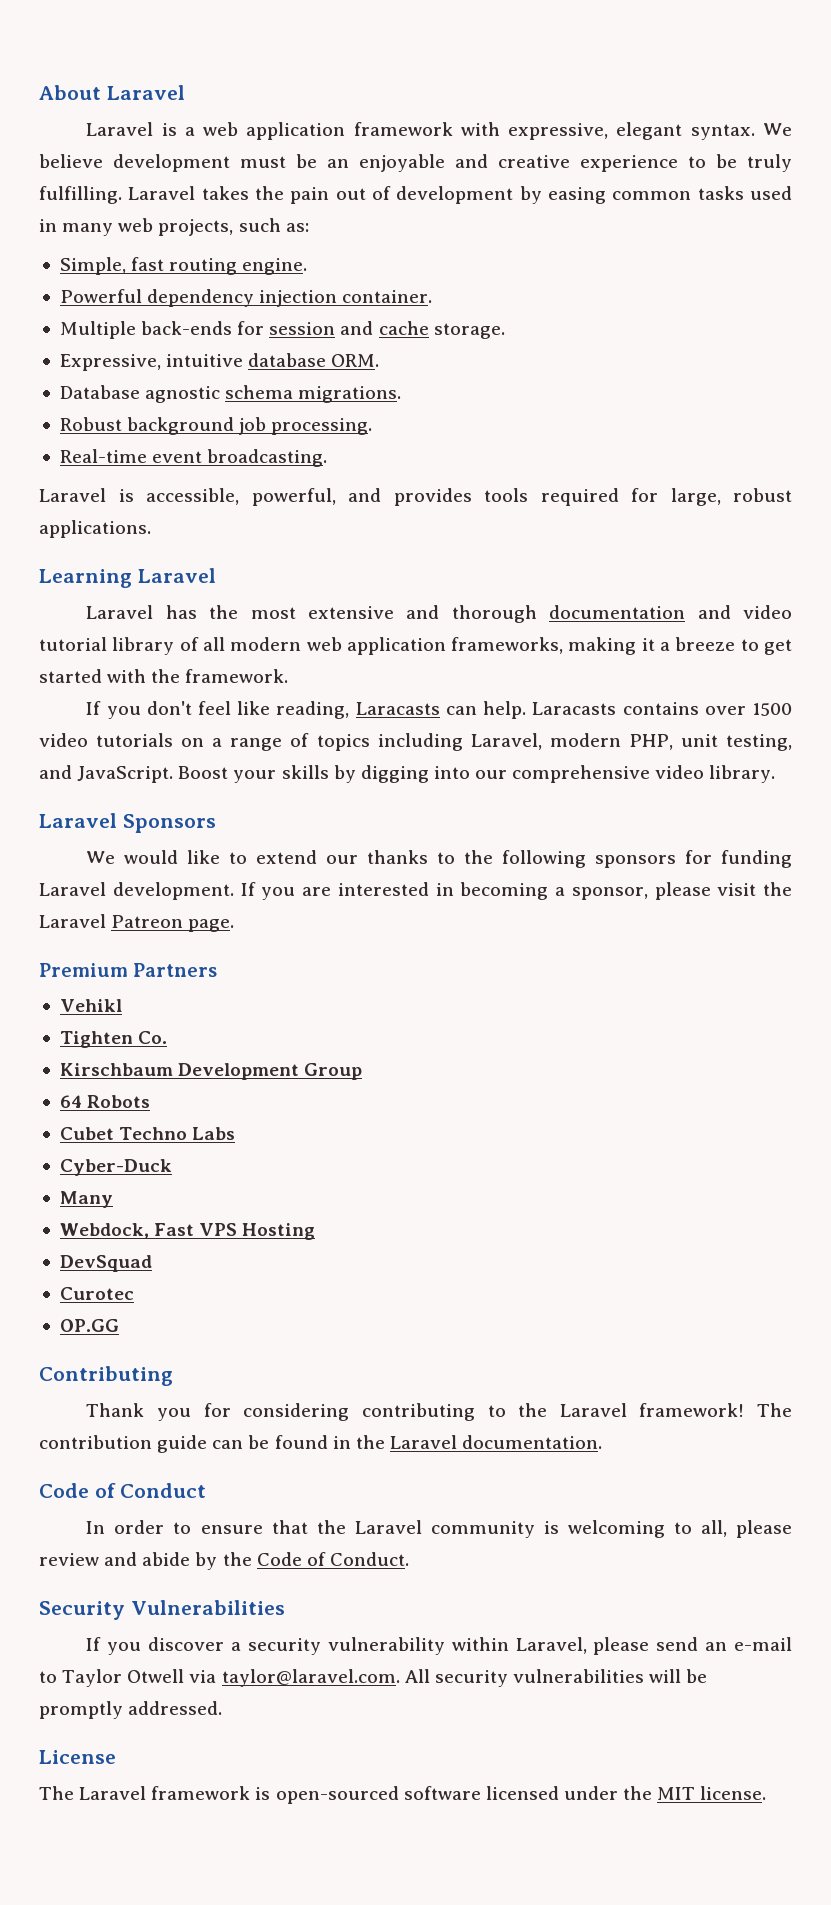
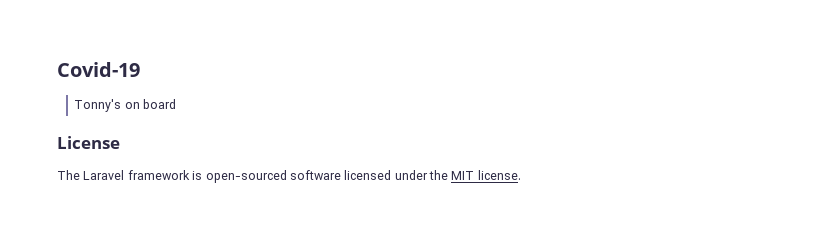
[39,85,185,100] [86,122,793,140] [39,154,792,172] [39,186,793,204] [39,218,309,236] [59,257,308,275] [59,289,433,307] [59,321,505,339] [59,353,380,371] [59,385,402,403] [59,417,373,435] [59,449,328,467] [39,488,792,506] [39,520,151,538] [39,568,216,588] [86,605,793,623] [39,637,792,655] [39,669,289,683] [86,701,793,719] [39,733,793,751] [39,765,776,783] [39,813,216,833] [86,850,792,868] [39,882,792,900] [39,914,235,932] [39,963,218,977] [59,999,122,1012] [59,1031,168,1048] [59,1063,363,1080] [59,1095,151,1108] [59,1127,236,1140] [59,1159,172,1176] [59,1191,113,1208] [59,1223,316,1240] [59,1255,152,1272] [59,1287,134,1300] [59,1319,119,1332] [39,1366,173,1386] [86,1403,793,1421] [39,1435,603,1453] [39,1483,207,1498] [86,1520,792,1538] [39,1552,409,1570] [39,1600,285,1620] [86,1637,792,1655] [39,1669,708,1687] [39,1701,223,1719] About Laravel // Laravel is a web application framework with expressive, elegant syntax. We believe development must be an enjoyable and creative experience to be truly fulfilling. Laravel takes the pain out of development by easing common tasks used in many web projects, such as: // Simple, fast routing engine. // Powerful dependency injection container. // Multiple back-ends for session and cache storage. // Expressive, intuitive database ORM. // Database agnostic schema migrations. // Robust background job processing. // Real-time event broadcasting. // Laravel is accessible, powerful, and provides tools required for large, robust applications. // Learning Laravel // Laravel has the most extensive and thorough documentation and video tutorial library of all modern web application frameworks, making it a breeze to get started with the framework. // If you don't feel like reading, Laracasts can help. Laracasts contains over 1500 video tutorials on a range of topics including Laravel, modern PHP, unit testing, and JavaScript. Boost your skills by digging into our comprehensive video library. // Laravel Sponsors // We would like to extend our thanks to the following sponsors for funding Laravel development. If you are interested in becoming a sponsor, please visit the Laravel Patreon page. // Premium Partners // Vehikl // Tighten Co. // Kirschbaum Development Group // 64 Robots // Cubet Techno Labs // Cyber-Duck // Many // Webdock, Fast VPS Hosting // DevSquad // Curotec // OP.GG // Contributing // Thank you for considering contributing to the Laravel framework! The contribution guide can be found in the Laravel documentation. // Code of Conduct // In order to ensure that the Laravel community is welcoming to all, please review and abide by the Code of Conduct. // Security Vulnerabilities // If you discover a security vulnerability within Laravel, please send an e-mail to Taylor Otwell via taylor@laravel.com. All security vulnerabilities will be promptly addressed. -> [57,62,140,77] [74,99,177,112] Covid-19 // Tonny's on board

